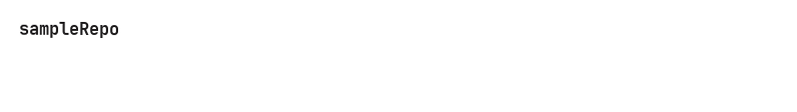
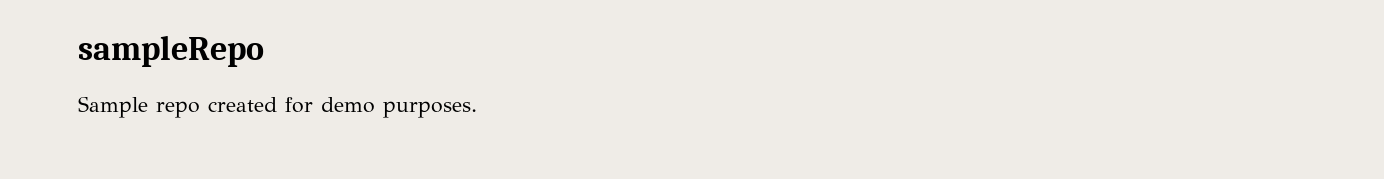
(120, 30) none -> [78,96,477,118] // Sample repo created for demo purposes.

